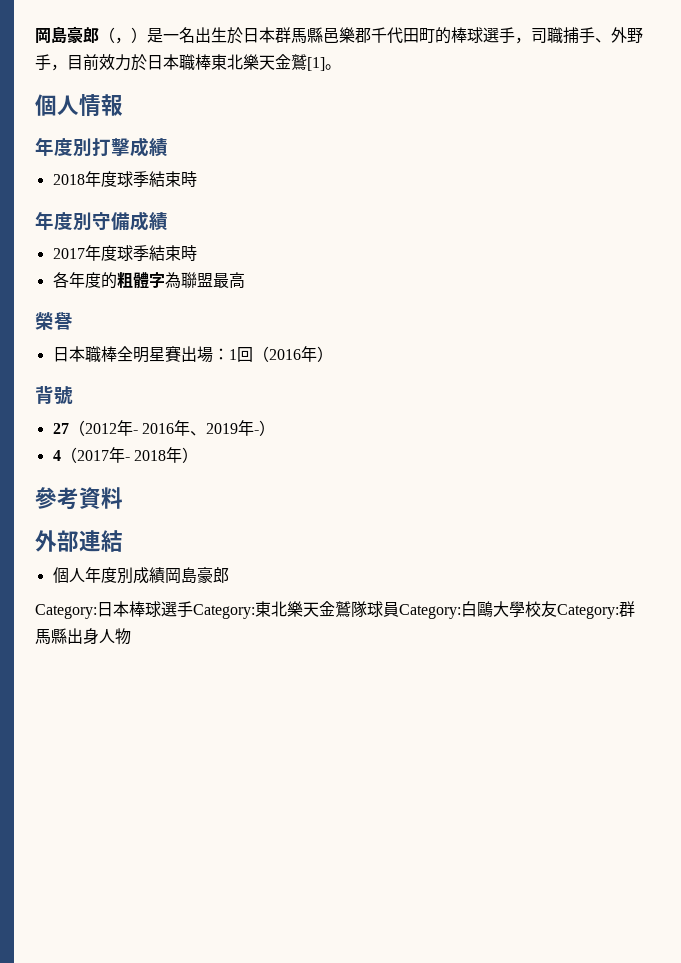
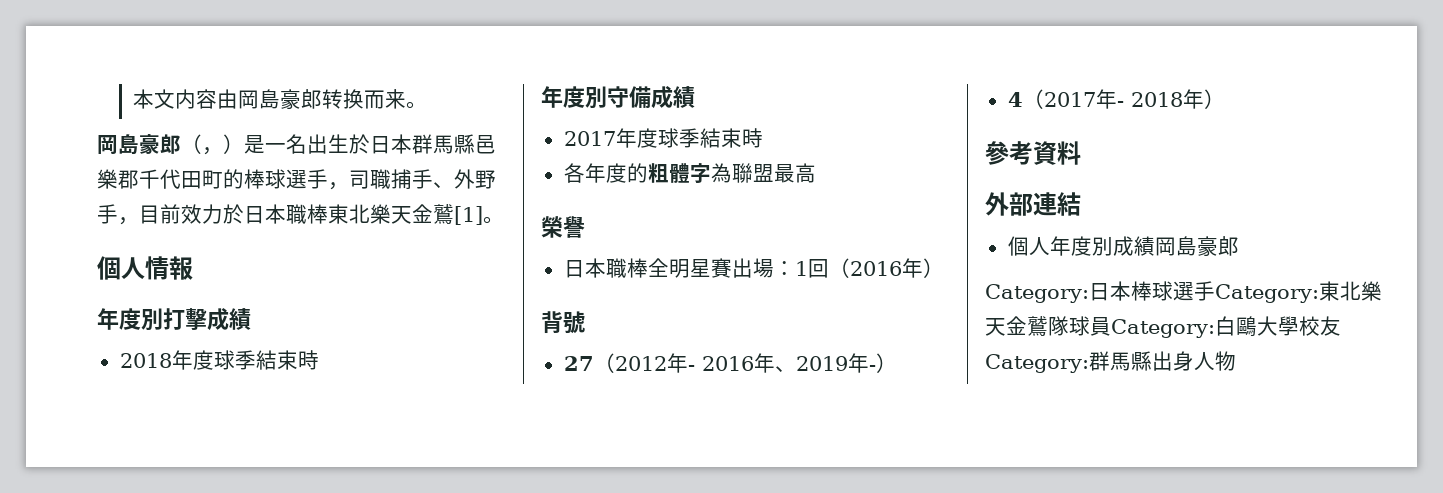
(35, 35) none -> [133,89,428,109] 本文内容由岡島豪郎转换而来。 //

